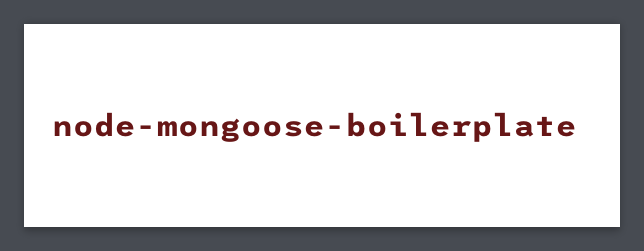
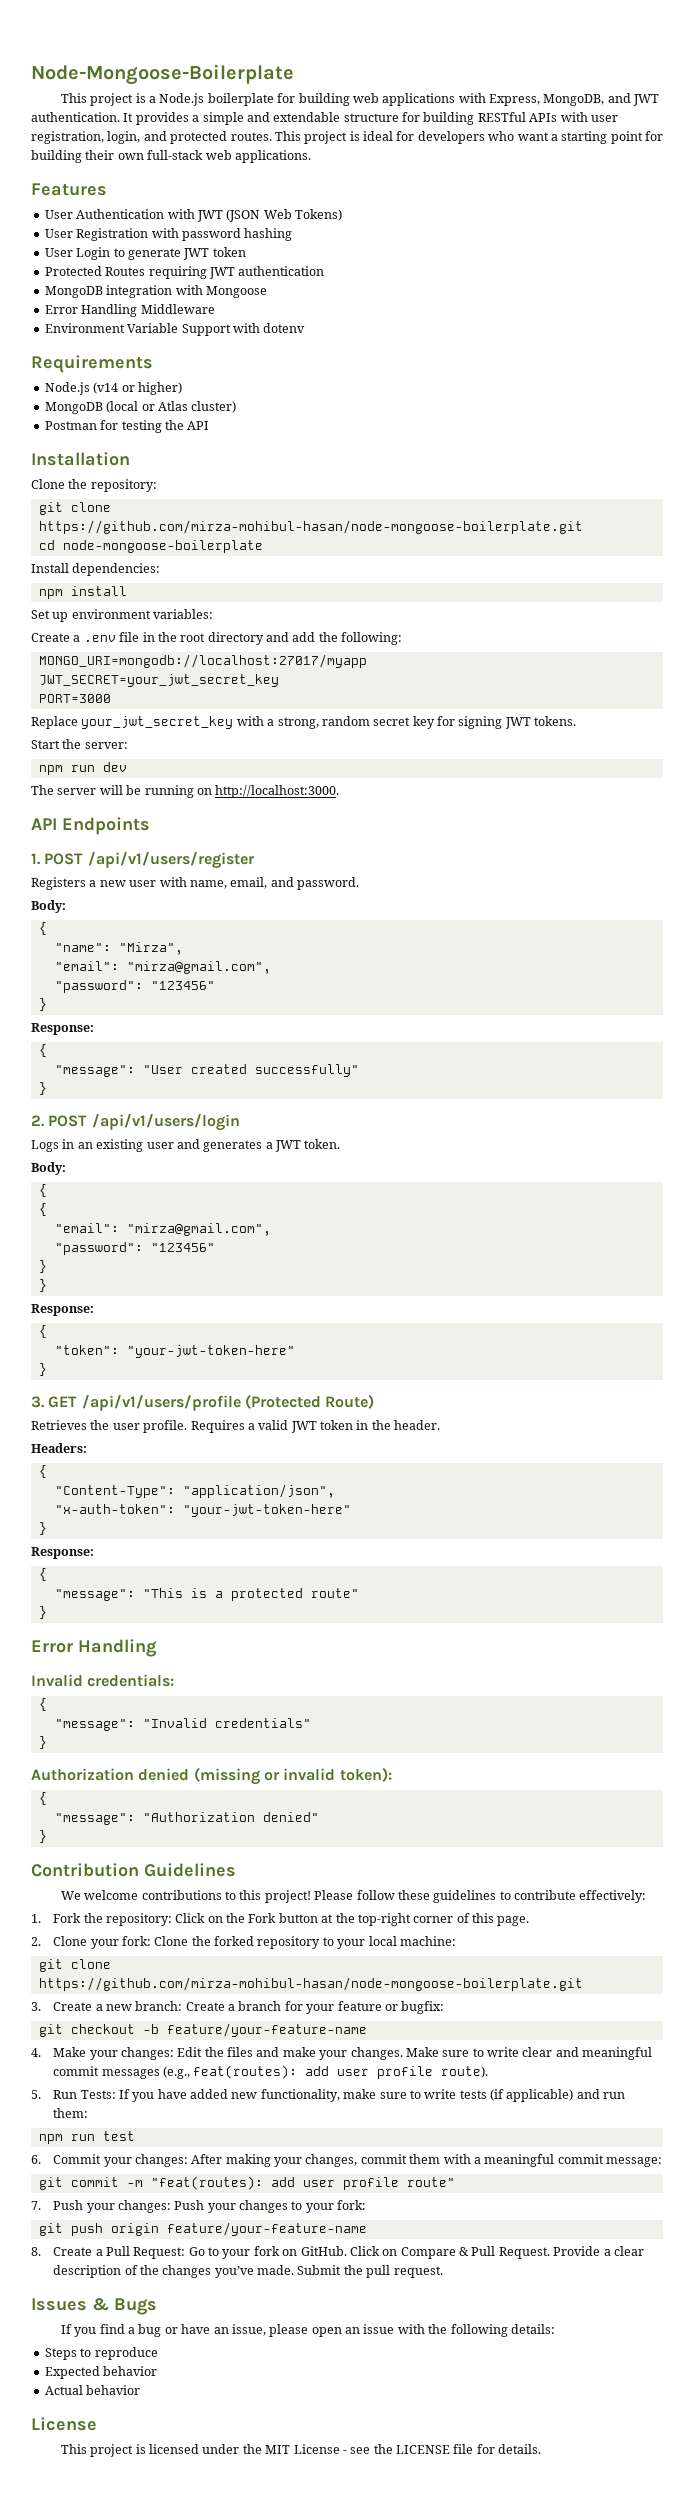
[52,112,577,142] node-mongoose-boilerplate -> [31,64,294,85] [60,93,660,106] [31,112,618,125] [31,131,663,144] [31,150,311,163] [31,183,107,196] [44,209,342,222] [44,228,293,241] [44,247,246,260] [44,266,325,279] [44,285,267,298] [44,304,215,317] [44,323,306,336] [31,355,153,373] [44,382,182,395] [44,401,237,414] [44,420,210,433] [31,452,130,466] [31,479,157,492] [38,502,111,515] [38,520,583,534] [38,540,263,553] [31,563,161,576] [38,586,127,599] [31,609,214,622] [31,632,403,645] [38,654,367,668] [38,674,279,687] [38,694,111,703] [31,716,577,729] [31,739,128,749] [38,762,127,775] [31,785,340,798] [31,817,150,835] [31,852,255,869] [31,877,359,890] [31,900,66,913] [38,922,47,935] [54,942,183,955] [54,961,271,974] [54,980,215,993] [38,998,47,1011] [31,1023,94,1035] [38,1044,47,1057] [54,1064,359,1077] [38,1082,47,1095] [31,1114,240,1131] [31,1139,341,1152] [31,1162,66,1175] [38,1184,47,1197] [38,1203,47,1216] [54,1223,271,1236] [54,1242,215,1255] [38,1260,47,1273] [38,1279,47,1292] [31,1304,94,1316] [38,1325,47,1338] [54,1345,295,1358] [38,1363,47,1376] [31,1394,375,1411] [31,1420,441,1433] [31,1443,87,1453] [38,1465,47,1478] [54,1484,335,1498] [54,1504,351,1517] [38,1522,47,1535] [31,1547,94,1559] [38,1568,47,1581] [54,1588,359,1601] [38,1606,47,1619] [31,1639,157,1657] [31,1674,175,1687] [38,1698,47,1711] [54,1718,311,1731] [38,1736,47,1749] [31,1767,392,1785] [38,1792,47,1805] [54,1812,319,1825] [38,1830,47,1843] [31,1863,236,1877] [60,1890,647,1903] [31,1913,530,1926] [31,1936,456,1949] [38,1959,111,1972] [38,1977,583,1991] [31,2001,445,2014] [38,2023,367,2037] [31,2047,653,2060] [53,2065,489,2079] [31,2089,626,2102] [53,2108,89,2118] [38,2131,135,2144] [31,2154,663,2167] [38,2176,455,2190] [31,2200,367,2213] [38,2222,367,2236] [31,2246,644,2259] [53,2265,443,2278] [31,2298,157,2315] [60,2324,555,2337] [44,2347,158,2360] [44,2366,158,2379] [44,2385,141,2395] [31,2417,97,2431] [60,2444,542,2457] Node-Mongoose-Boilerplate // This project is a Node.js boilerplate for building web applications with Express, MongoDB, and JWT authentication. It provides a simple and extendable structure for building RESTful APIs with user registration, login, and protected routes. This project is ideal for developers who want a starting point for building their own full-stack web applications. // Features // User Authentication with JWT (JSON Web Tokens) // User Registration with password hashing // User Login to generate JWT token // Protected Routes requiring JWT authentication // MongoDB integration with Mongoose // Error Handling Middleware // Environment Variable Support with dotenv // Requirements // Node.js (v14 or higher) // MongoDB (local or Atlas cluster) // Postman for testing the API // Installation // Clone the repository: // git clone https://github.com/mirza-mohibul-hasan/node-mongoose-boilerplate.git // cd node-mongoose-boilerplate // Install dependencies: // npm install // Set up environment variables: // Create a .env file in the root directory and add the following: // MONGO_URI=mongodb://localhost:27017/myapp // JWT_SECRET=your_jwt_secret_key // PORT=3000 // Replace your_jwt_secret_key with a strong, random secret key for signing JWT tokens. // Start the server: // npm run dev // The server will be running on http://localhost:3000. // API Endpoints // 1. POST /api/v1/users/register // Registers a new user with name, email, and password. // Body: // { // "name": "Mirza", // "email": "mirza@gmail.com", // "password": "123456" // } // Response: // { // "message": "User created successfully" // } // 2. POST /api/v1/users/login // Logs in an existing user and generates a JWT token. // Body: // { // { // "email": "mirza@gmail.com", // "password": "123456" // } // } // Response: // { // "token": "your-jwt-token-here" // } // 3. GET /api/v1/users/profile (Protected Route) // Retrieves the user profile. Requires a valid JWT token in the header. // Headers: // { // "Content-Type": "application/json", // "x-auth-token": "your-jwt-token-here" // } // Response: // { // "message": "This is a protected route" // } // Error Handling // Invalid credentials: // { // "message": "Invalid credentials" // } // Authorization denied (missing or invalid token): // { // "message": "Authorization denied" // } // Contribution Guidelines // We welcome contributions to this project! Please follow these guidelines to contribute effectively: // 1. Fork the repository: Click on the Fork button at the top-right corner of this page. // 2. Clone your fork: Clone the forked repository to your local machine: // git clone https://github.com/mirza-mohibul-hasan/node-mongoose-boilerplate.git // 3. Create a new branch: Create a branch for your feature or bugfix: // git checkout -b feature/your-feature-name // 4. Make your changes: Edit the files and make your changes. Make sure to write clear and meaningful commit messages (e.g., feat(routes): add user profile route). // 5. Run Tests: If you have added new functionality, make sure to write tests (if applicable) and run them: // npm run test // 6. Commit your changes: After making your changes, commit them with a meaningful commit message: // git commit -m "feat(routes): add user profile route" // 7. Push your changes: Push your changes to your fork: // git push origin feature/your-feature-name // 8. Create a Pull Request: Go to your fork on GitHub. Click on Compare & Pull Request. Provide a clear description of the changes you’ve made. Submit the pull request. // Issues & Bugs // If you find a bug or have an issue, please open an issue with the following details: // Steps to reproduce // Expected behavior // Actual behavior // License // This project is licensed under the MIT License - see the LICENSE file for details.

